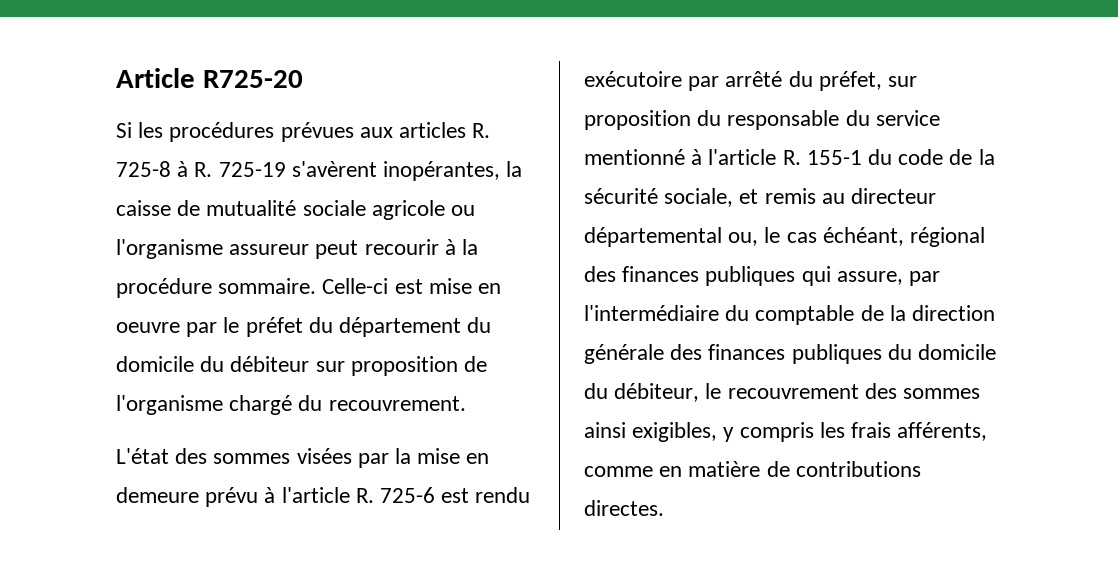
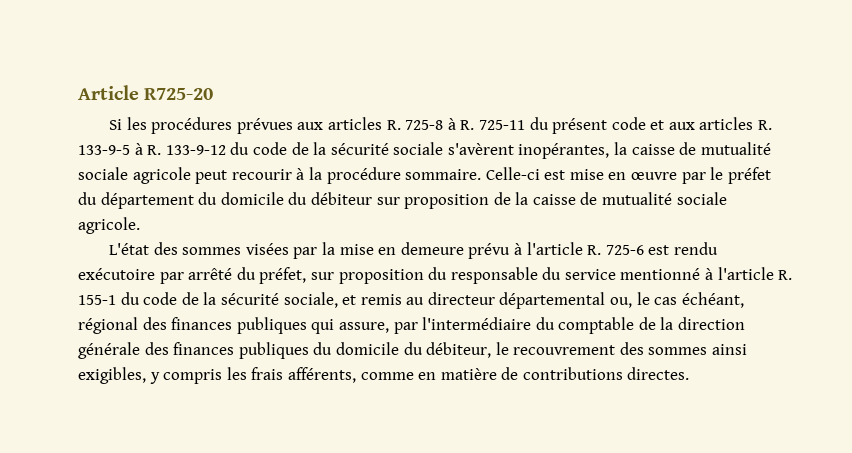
[218,162,286,177] 725-19 -> [478,117,773,134] [78,142,444,155] 725-11 du présent code et aux articles R. 133-9-5 à R. 133-9-12 du code de la sécurité sociale
[451,205,476,216] [116,239,310,259] ou l'organisme assureur -> (191, 175) none
[116,322,180,333] oeuvre -> [631,172,678,180] œuvre
[116,395,466,415] l'organisme chargé du recouvrement. -> [515,192,727,205] [78,217,140,234] la caisse de mutualité sociale agricole.

